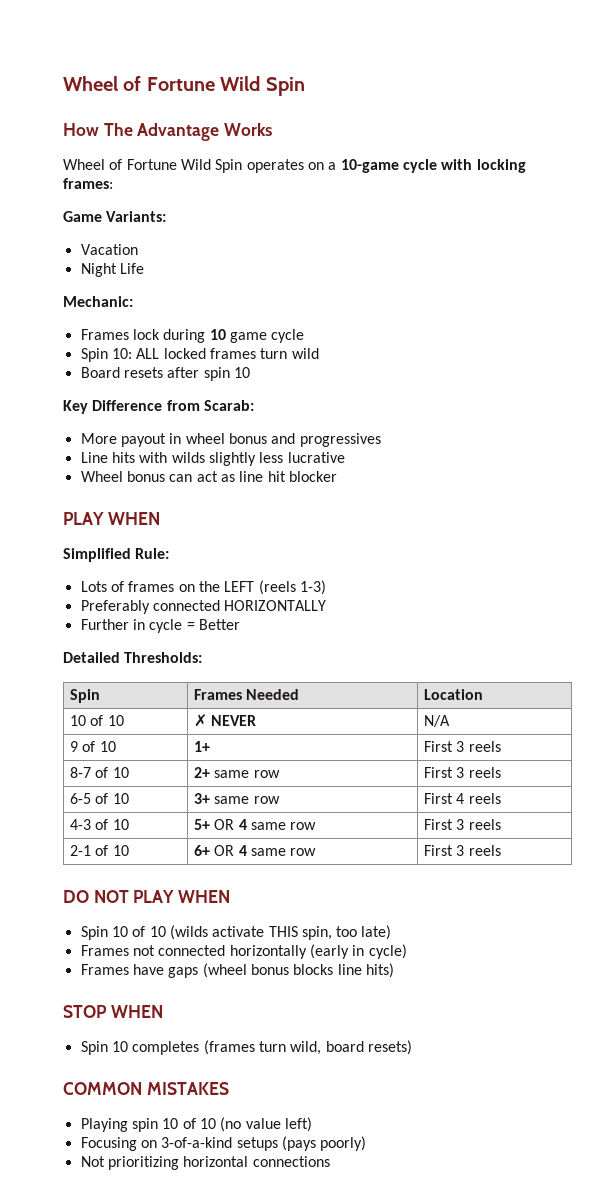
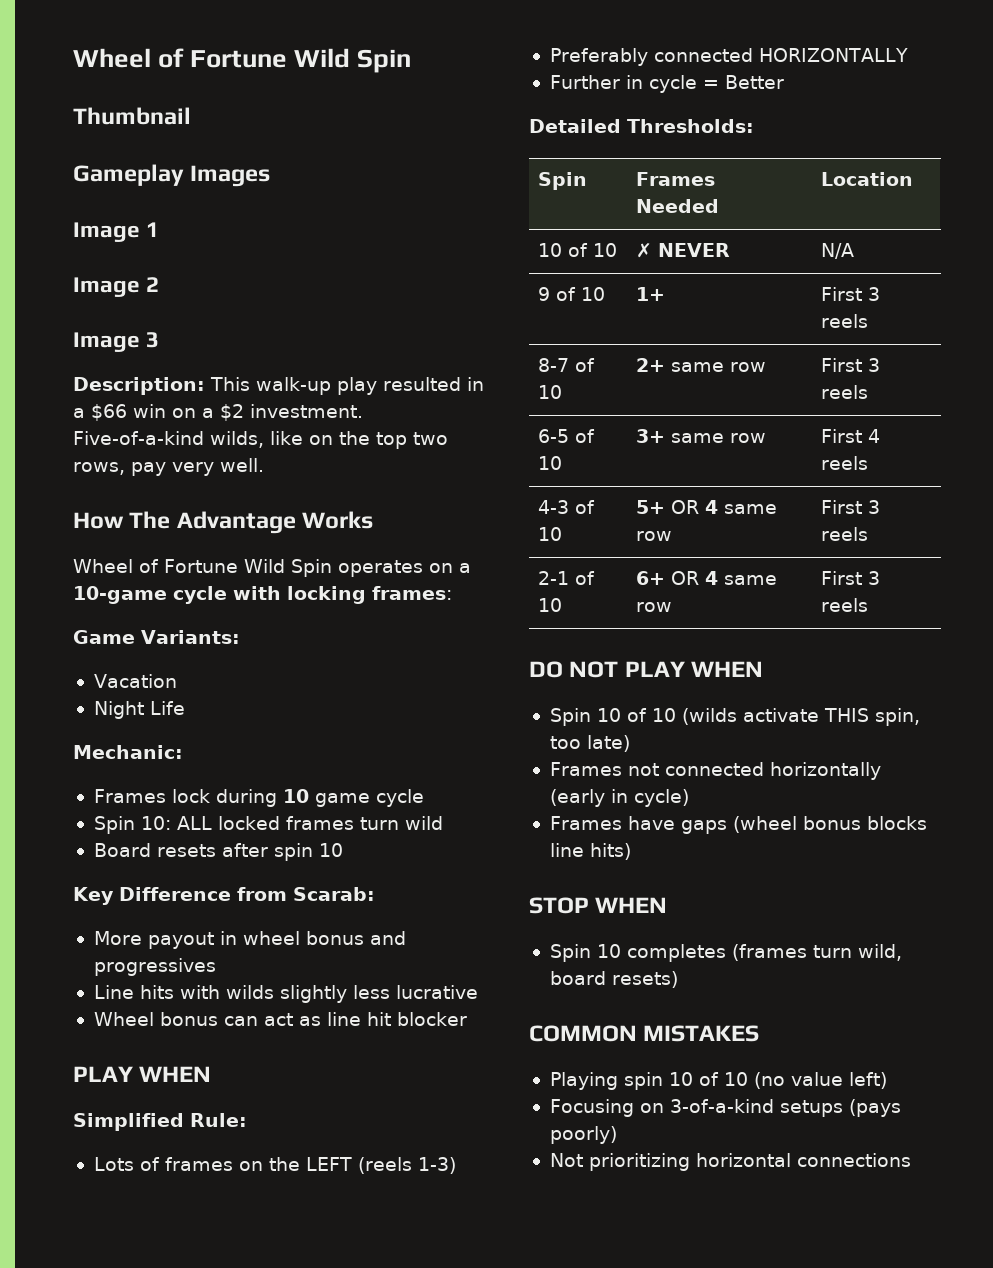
[63,76,305,96] Wheel of Fortune Wild Spin -> [73,48,412,73] [73,107,191,125] [73,164,271,187] [73,222,160,242] [73,277,160,297] [73,332,160,352] [73,377,484,395] [73,404,363,421] [73,431,448,449] [73,458,264,476] Wheel of Fortune Wild Spin // Thumbnail // Gameplay Images // Image 1 // Image 2 // Image 3 // Description: This walk-up play resulted in a $66 win on a $2 investment. Five-of-a-kind wilds, like on the top two rows, pay very well.

